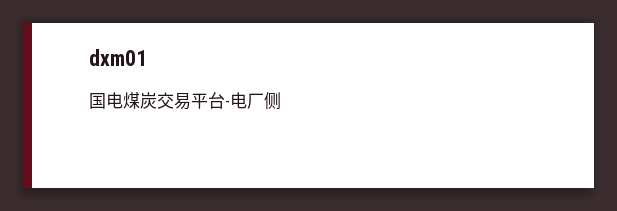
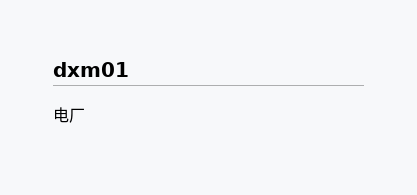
[89,92,281,110] 国电煤炭交易平台-电厂侧 -> [53,107,85,123] 电厂

